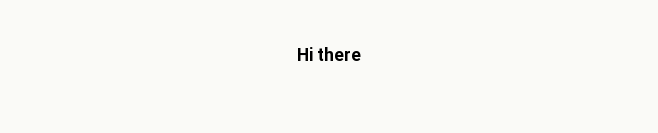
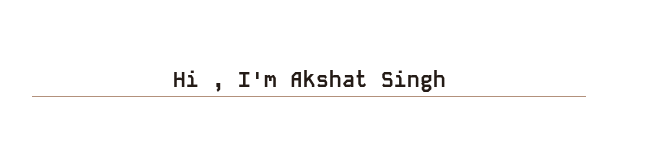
[317,47,362,61] there -> [211,70,446,92] , I'm Akshat Singh

